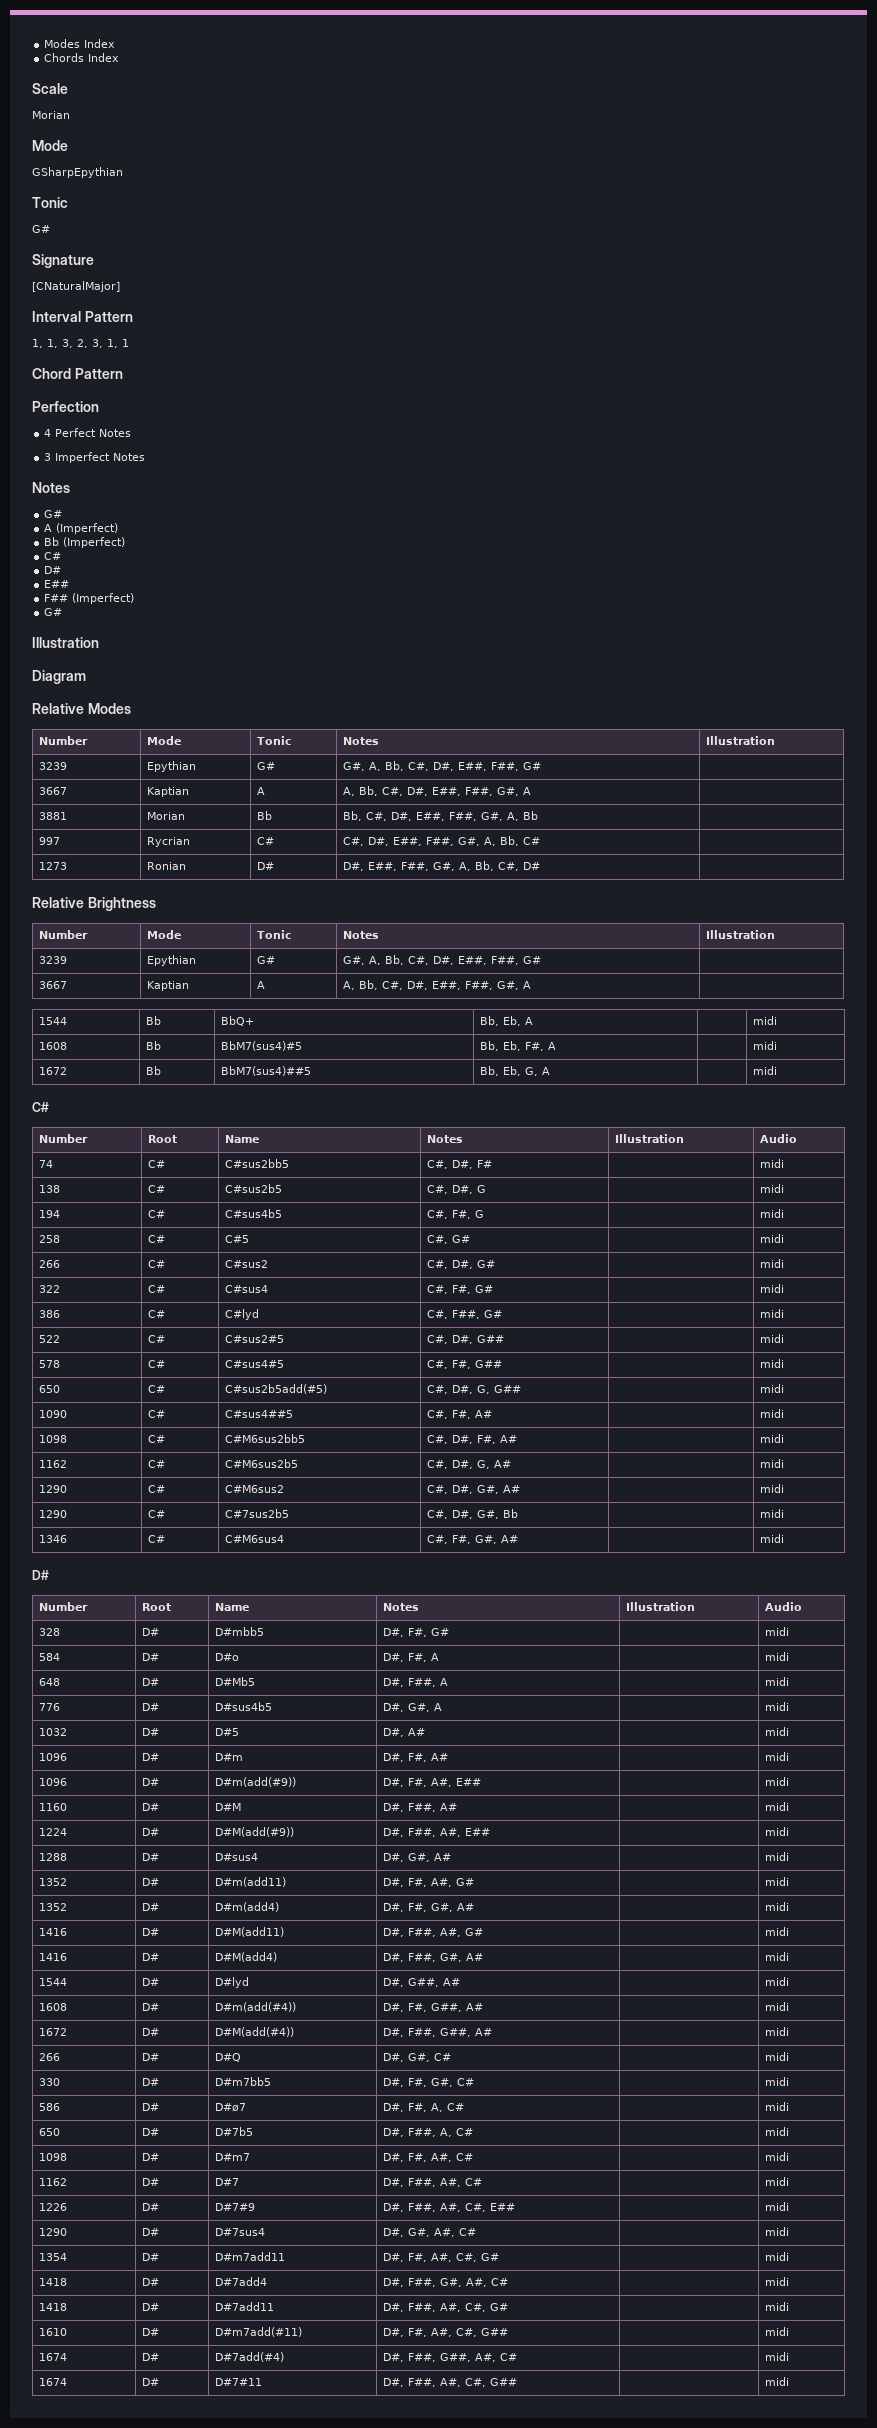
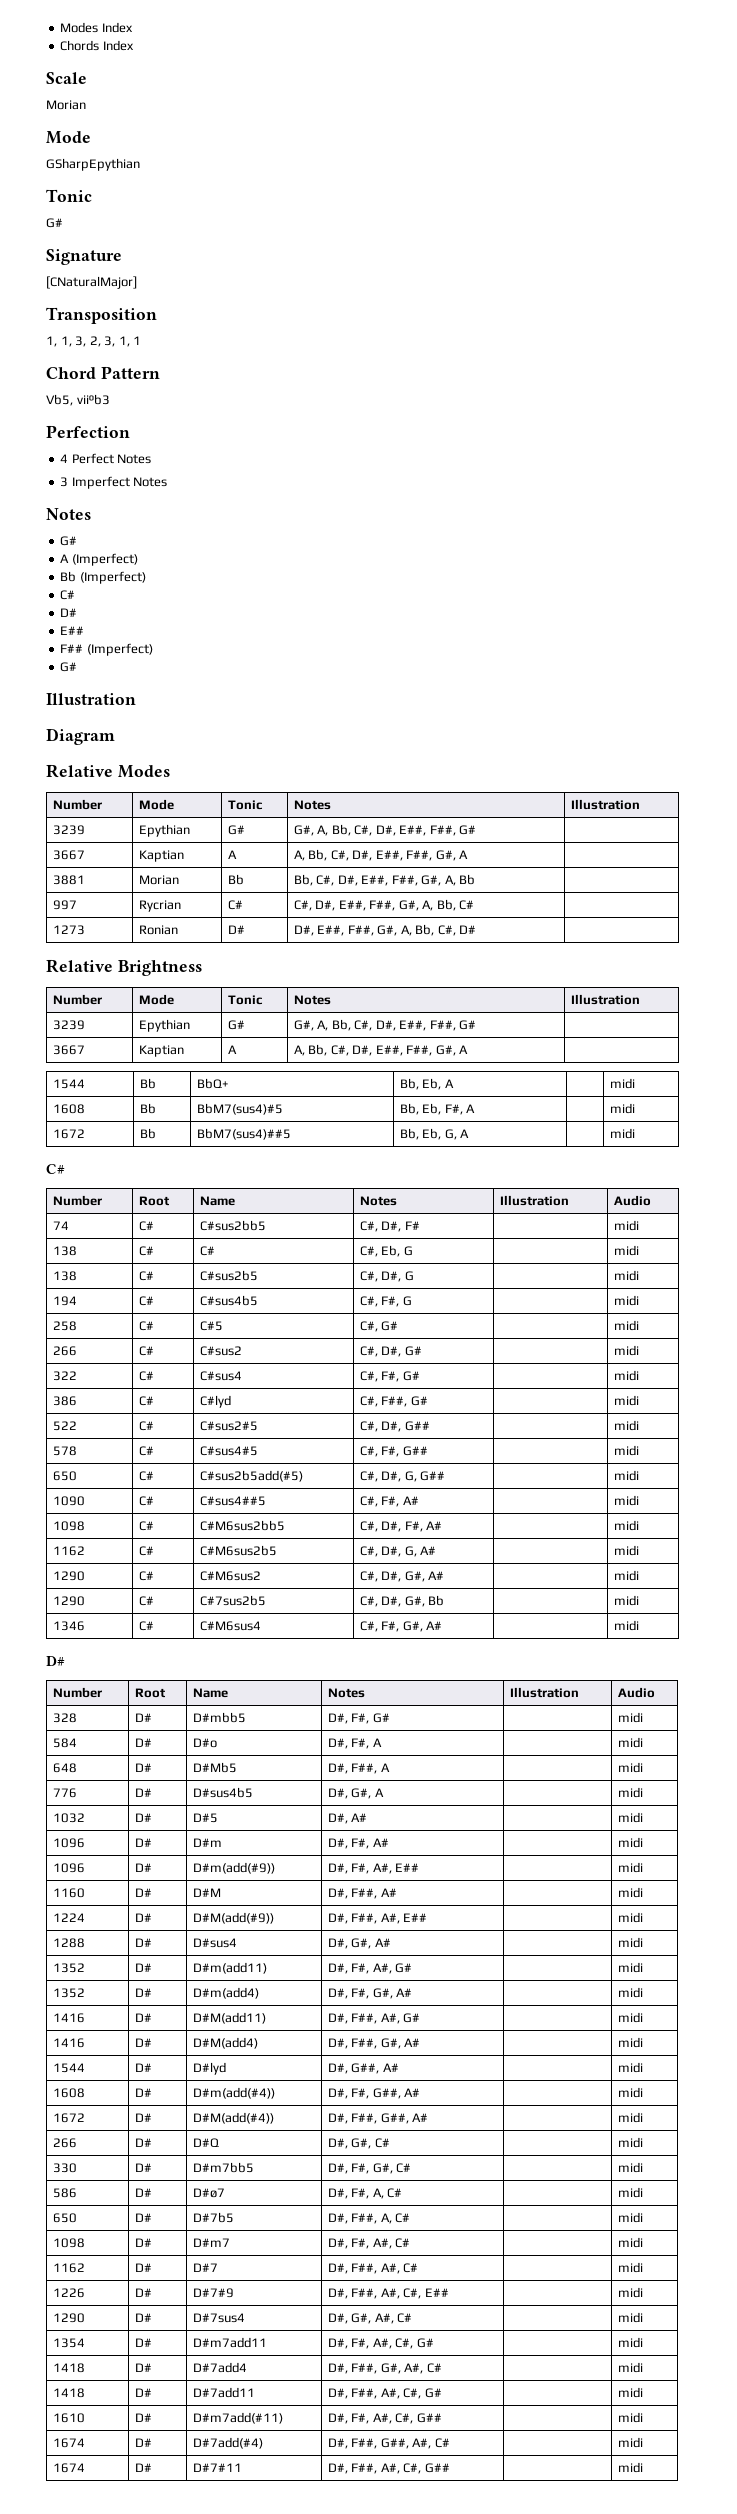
[32,311,133,322] Interval Pattern -> [46,307,157,324] Transposition
(123, 373) none -> [46,394,110,406] // Vb5, vii⁰b3
(785, 1163) none -> [52,1246,77,1256] [138,1246,154,1256] [199,1246,215,1256] [359,1245,413,1257] [613,1245,639,1256] // 138 | C# | C# | C#, Eb, G | | midi

